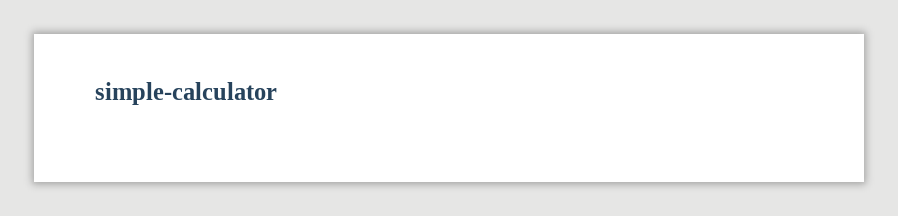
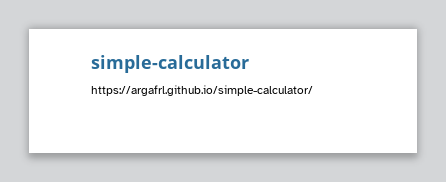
(277, 93) none -> [91,85,313,96] // https://argafrl.github.io/simple-calculator/

